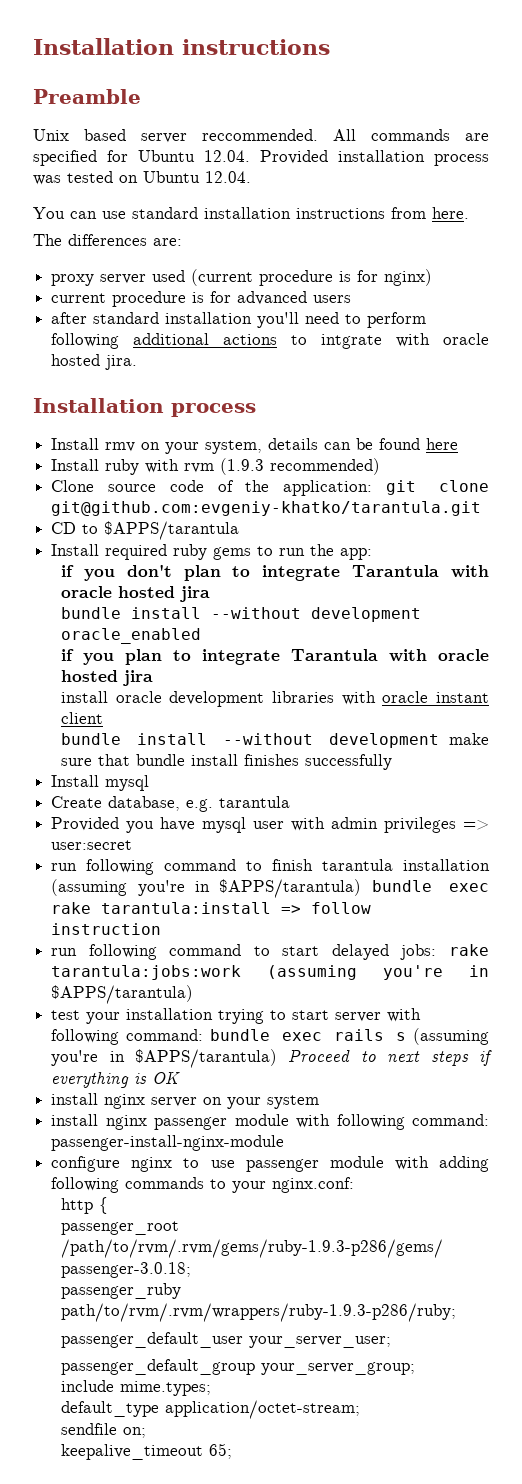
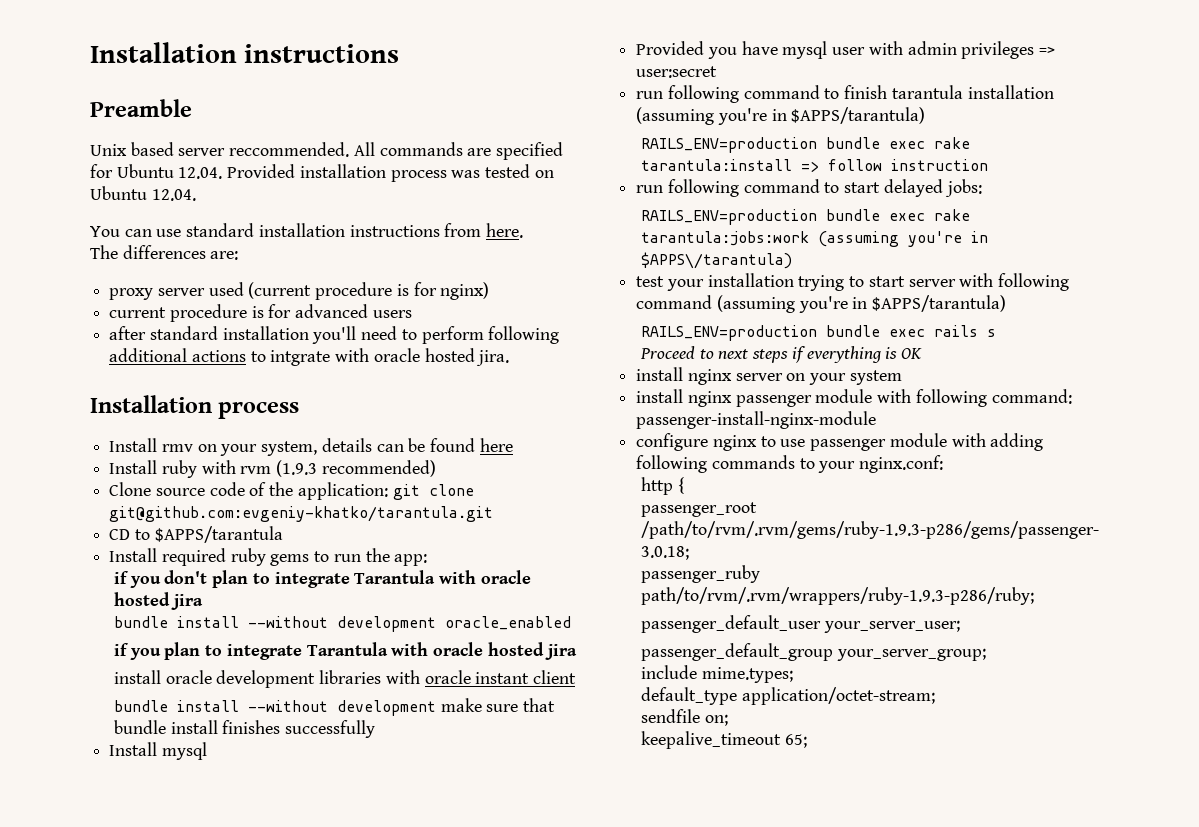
[51,796,291,812] // Create database, e.g. tarantula -> (207, 751) none
(362, 888) none -> [641,137,818,153] // RAILS_ENV=production
(437, 952) none -> [641,209,926,225] // RAILS_ENV=production bundle exec
[51,985,194,1004] $APPS/tarantula) -> [641,252,793,269] $APPS\/tarantula)
[126,1029,204,1041] command: -> [636,295,1007,313] [641,325,818,341] command (assuming you're in $APPS/tarantula) // RAILS_ENV=production
[413,1028,489,1045] [51,1049,277,1068] (assuming you're in $APPS/tarantula) -> (997, 333) //

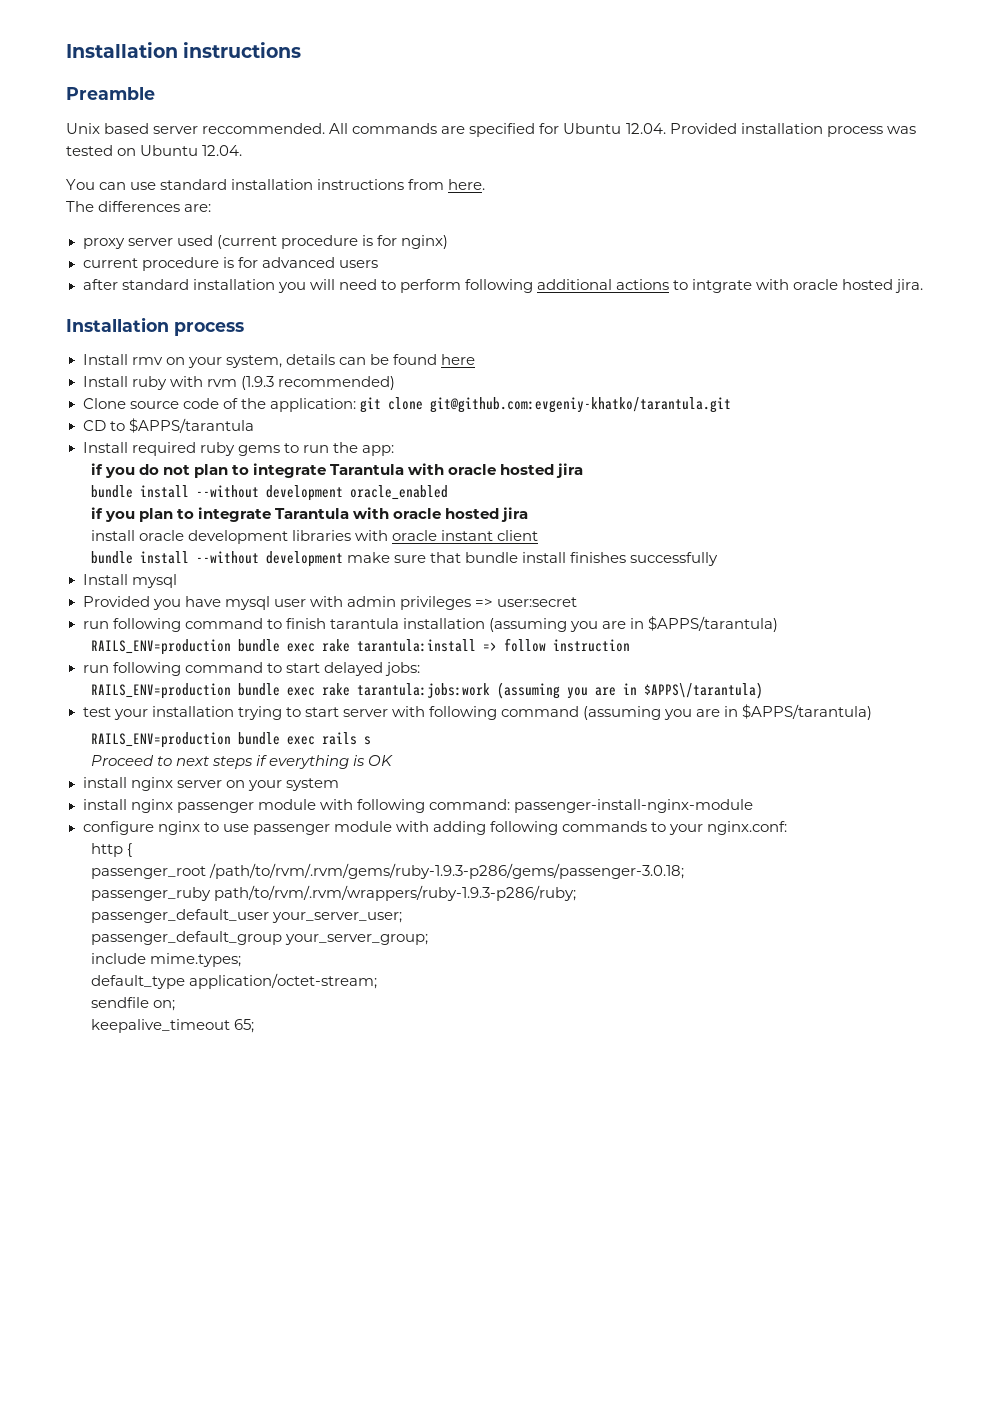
[312,326,357,344] you'll -> [277,279,335,293] you will
[164,570,208,584] don't -> [139,464,191,475] do not
[717,108,767,125] you're -> [569,621,626,632] you are
[908,231,963,247] you're -> [566,687,616,699] you are
[798,296,848,313] you're -> [664,709,721,720] you are

